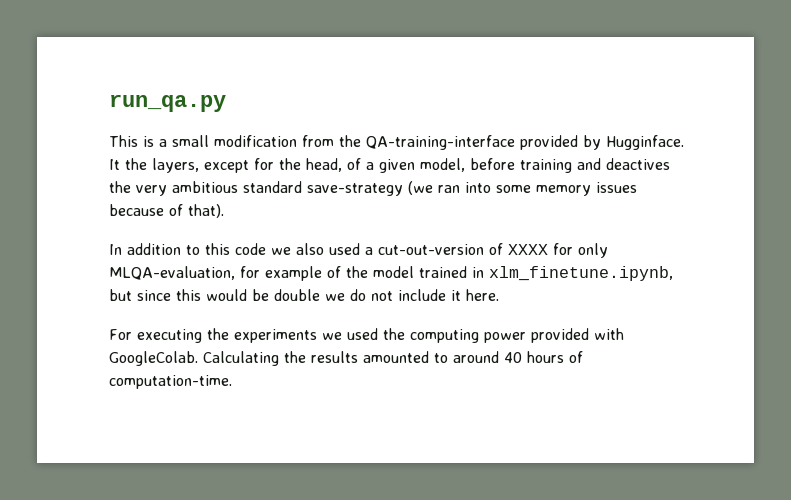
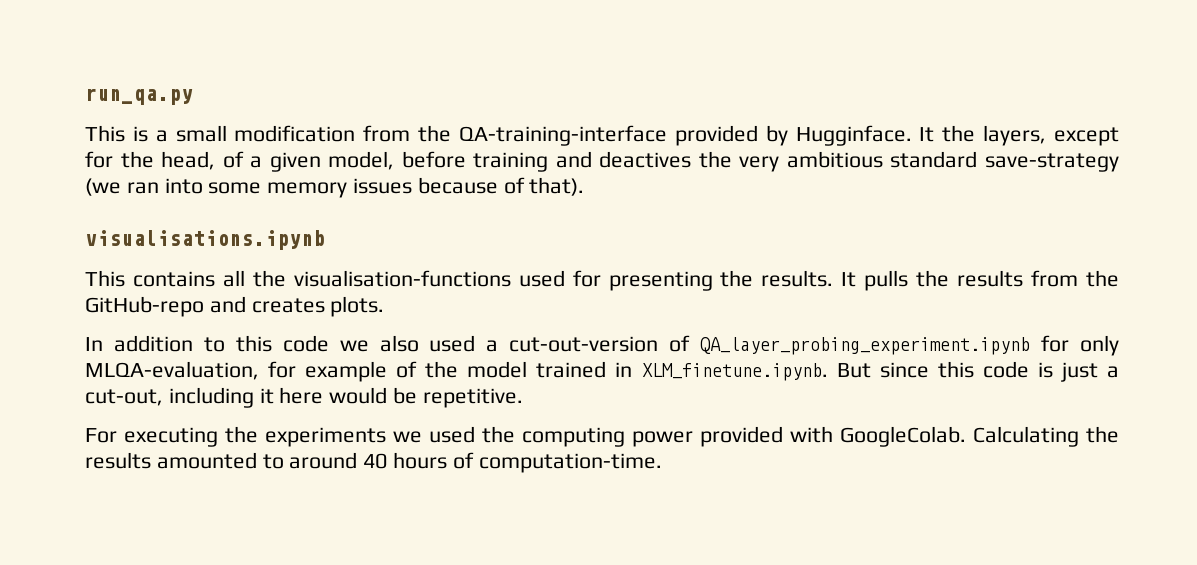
(224, 211) none -> [85,230,325,250] [85,270,1119,291] [85,296,385,317] // visualisations.ipynb // This contains all the visualisation-functions used for presenting the results. It pulls the results from the GitHub-repo and creates plots.
[508,244,548,255] XXXX -> [700,337,1031,355] QA_layer_probing_experiment.ipynb
[489,266,673,281] [109,289,499,301] xlm_finetune.ipynb, but since this would be double we do not include it here. -> [641,361,1120,382] [85,387,523,408] XLM_finetune.ipynb. But since this code is just a cut-out, including it here would be repetitive.

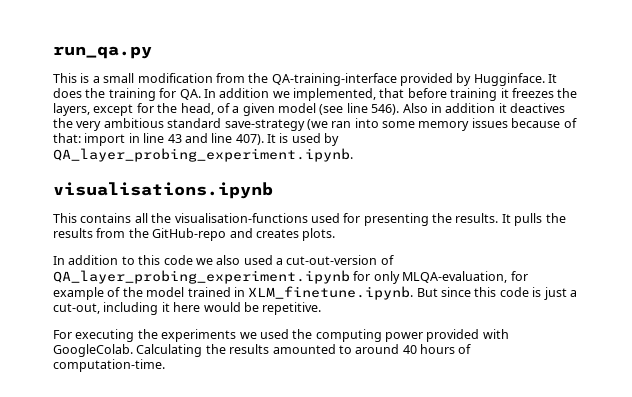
(935, 134) none -> [53,88,554,101] does the training for QA. In addition we implemented, that before training it freezes
[328,151,592,172] model, before training and -> [278,103,507,115] model (see line 546). Also in addition it
[529,177,585,196] that). -> [53,133,340,146] [53,148,353,162] that: import in line 43 and line 407). It is used by QA_layer_probing_experiment.ipynb.

